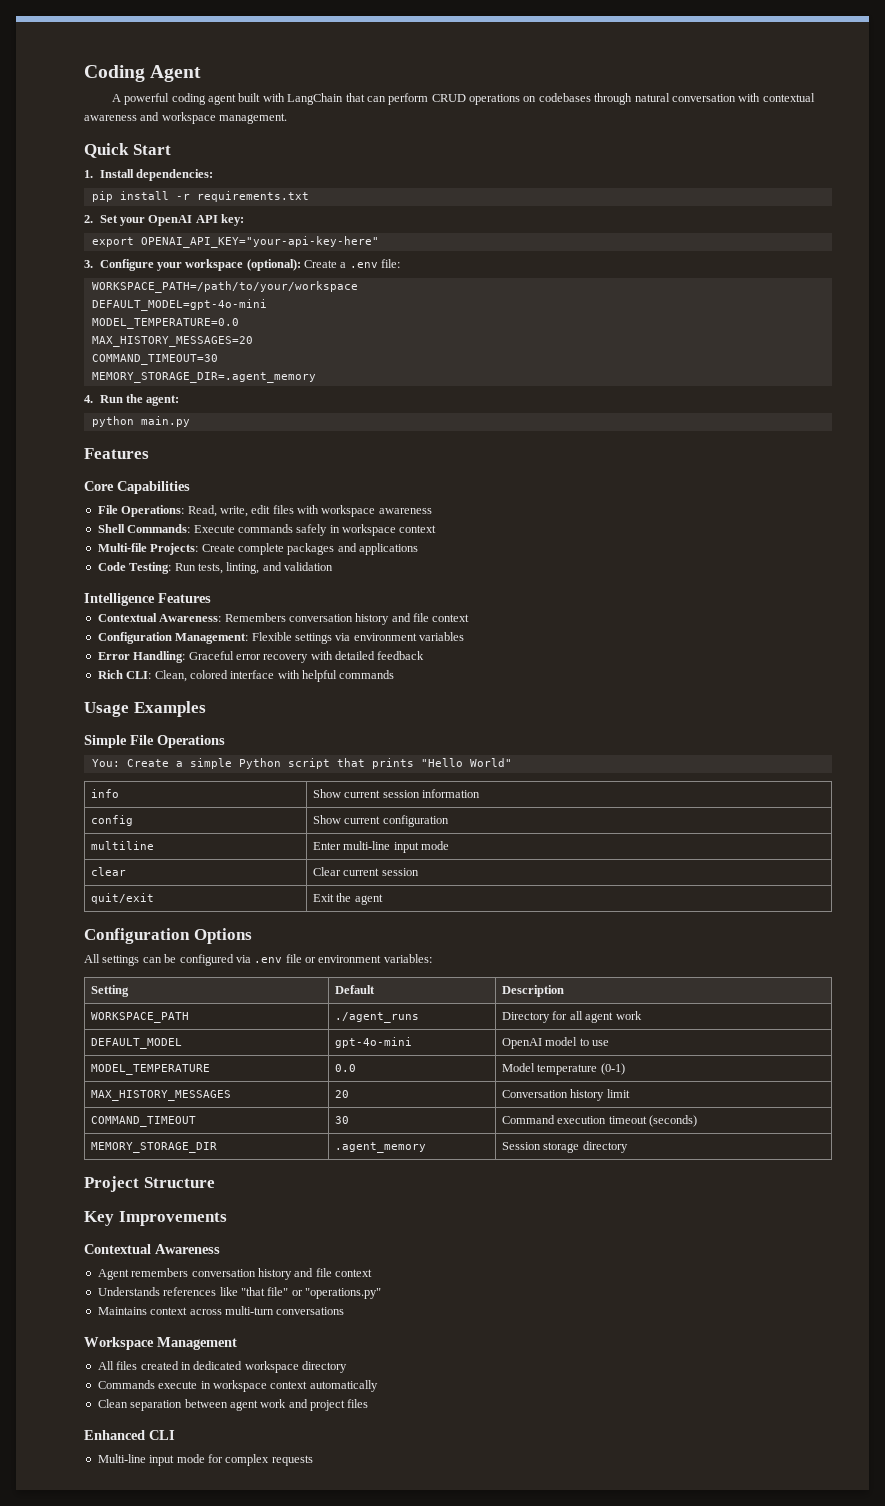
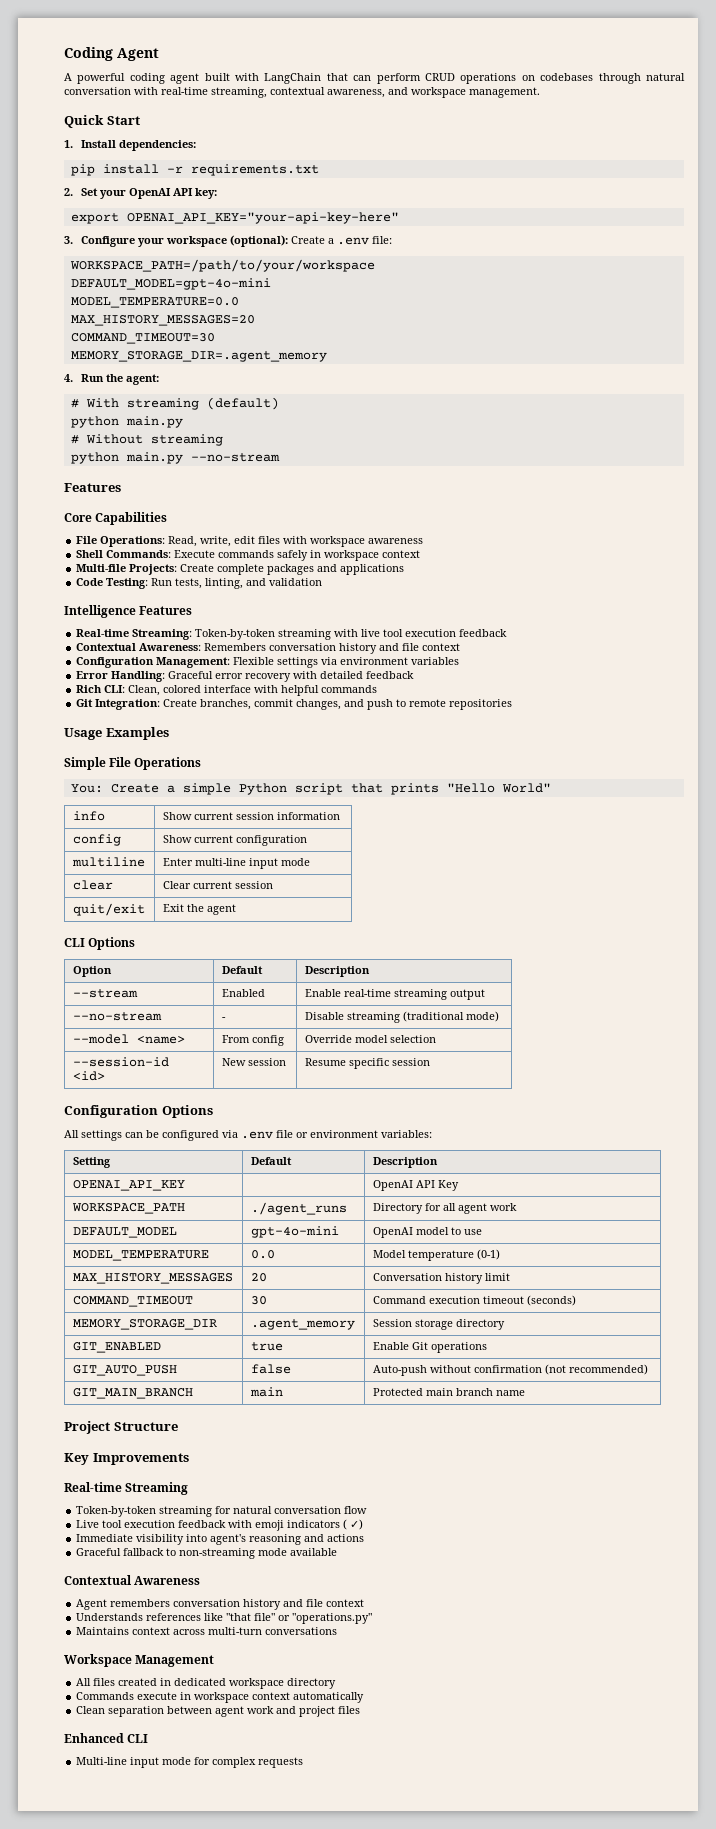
[762,93,815,102] [84,115,137,121] contextual awareness -> [161,87,385,98] real-time streaming, contextual awareness,
[91,416,190,427] python main.py -> [70,397,279,410] [70,416,183,428] [70,434,223,446] [70,452,280,464] # With streaming (default) // python main.py // # Without streaming // python main.py --no-stream
(211, 598) none -> [76,629,508,640] // Real-time Streaming: Token-by-token streaming with live tool execution feedback
(395, 674) none -> [76,699,513,710] // Git Integration: Create branches, commit changes, and push to remote repositories
(383, 899) none -> [64,937,136,950] [72,966,112,977] [221,966,263,974] [304,966,370,977] [72,989,138,998] [221,989,265,997] [304,989,485,1000] [72,1012,162,1021] [221,1017,226,1020] [304,1011,499,1023] [72,1034,185,1044] [221,1035,284,1046] [304,1035,436,1043] [72,1057,169,1067] [72,1071,105,1081] [221,1058,286,1066] [304,1058,430,1069] // CLI Options // Option | Default | Description // --stream | Enabled | Enable real-time streaming output // --no-stream | - | Disable streaming (traditional mode) // --model <name> | From config | Override model selection // --session-id <id> | New session | Resume specific session
(565, 991) none -> [72,1180,185,1191] [372,1180,459,1191] // OPENAI_API_KEY | | OpenAI API Key
[84,1176,215,1192] [84,1211,227,1226] // Project Structure // Key Improvements -> [72,1342,161,1353] [250,1342,283,1351] [372,1342,487,1353] [72,1365,177,1376] [250,1364,291,1374] [372,1364,648,1376] [72,1388,193,1399] [249,1387,283,1397] [372,1388,525,1396] [64,1421,178,1434] [64,1453,189,1465] [64,1482,189,1495] [76,1506,368,1517] [76,1519,364,1531] [76,1534,365,1545] [76,1548,338,1559] // GIT_ENABLED | true | Enable Git operations // GIT_AUTO_PUSH | false | Auto-push without confirmation (not recommended) // GIT_MAIN_BRANCH | main | Protected main branch name // Project Structure // Key Improvements // Real-time Streaming // Token-by-token streaming for natural conversation flow // Live tool execution feedback with emoji indicators ( ✓) // Immediate visibility into agent's reasoning and actions // Graceful fallback to non-streaming mode available

